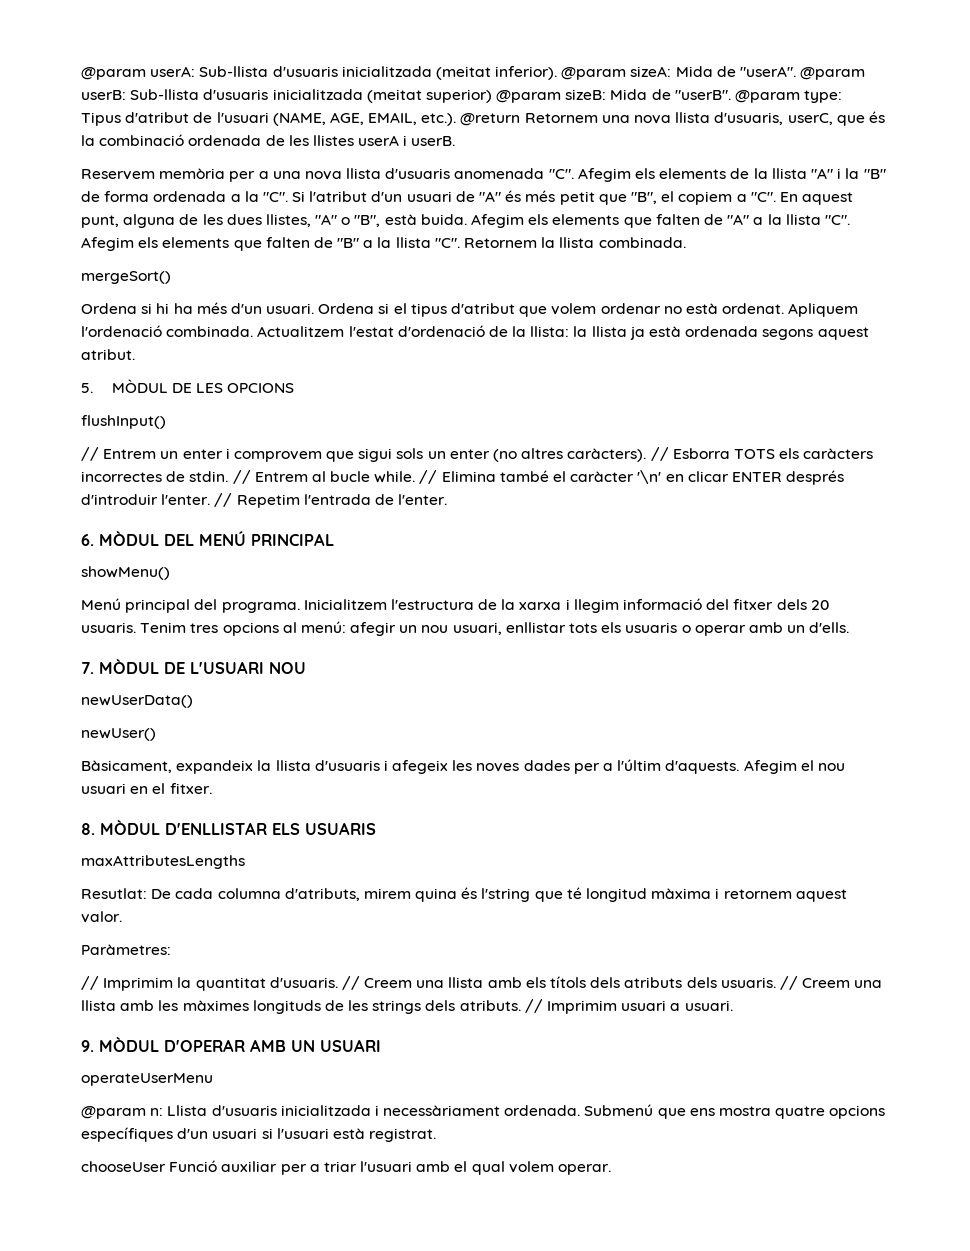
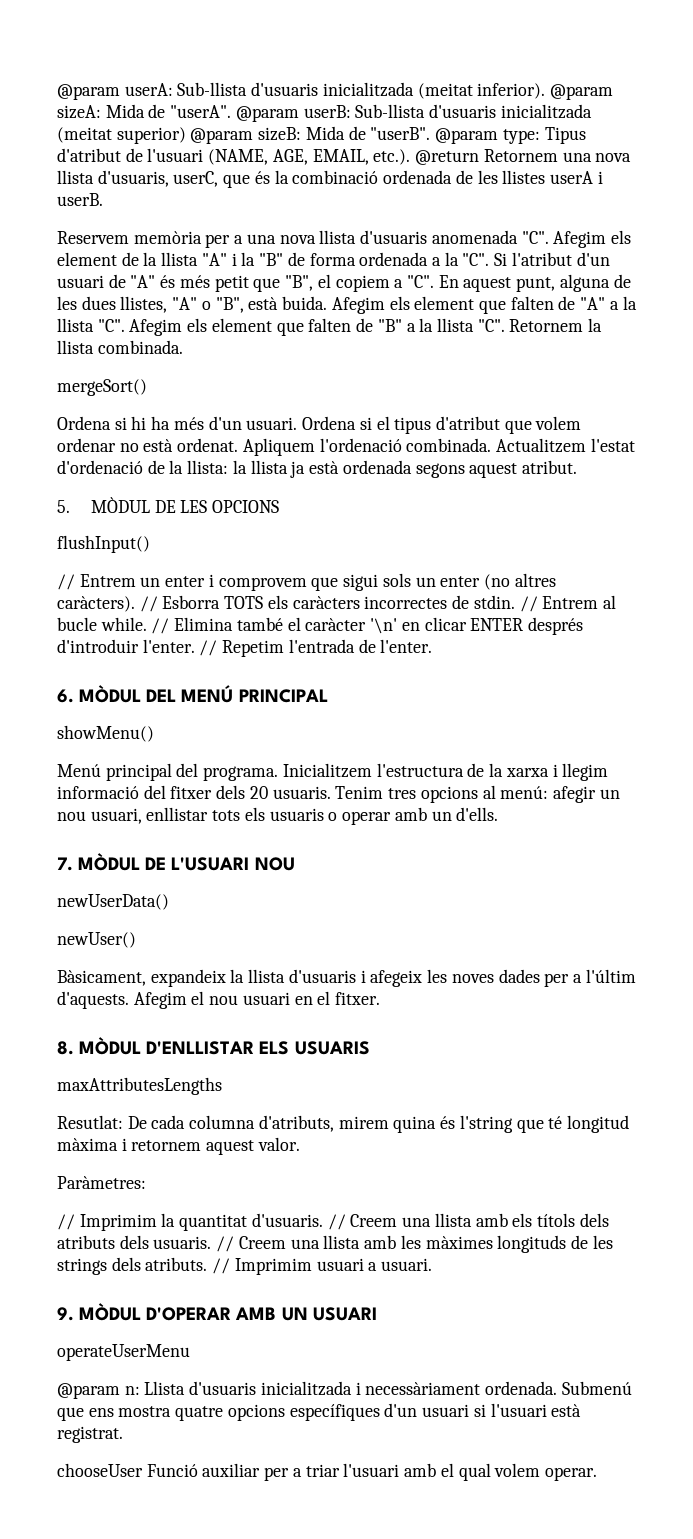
[659,168,727,179] elements -> [57,252,117,266] element
[552,214,620,225] elements -> [414,296,475,310] element
[162,237,230,248] elements -> [211,318,272,332] element

